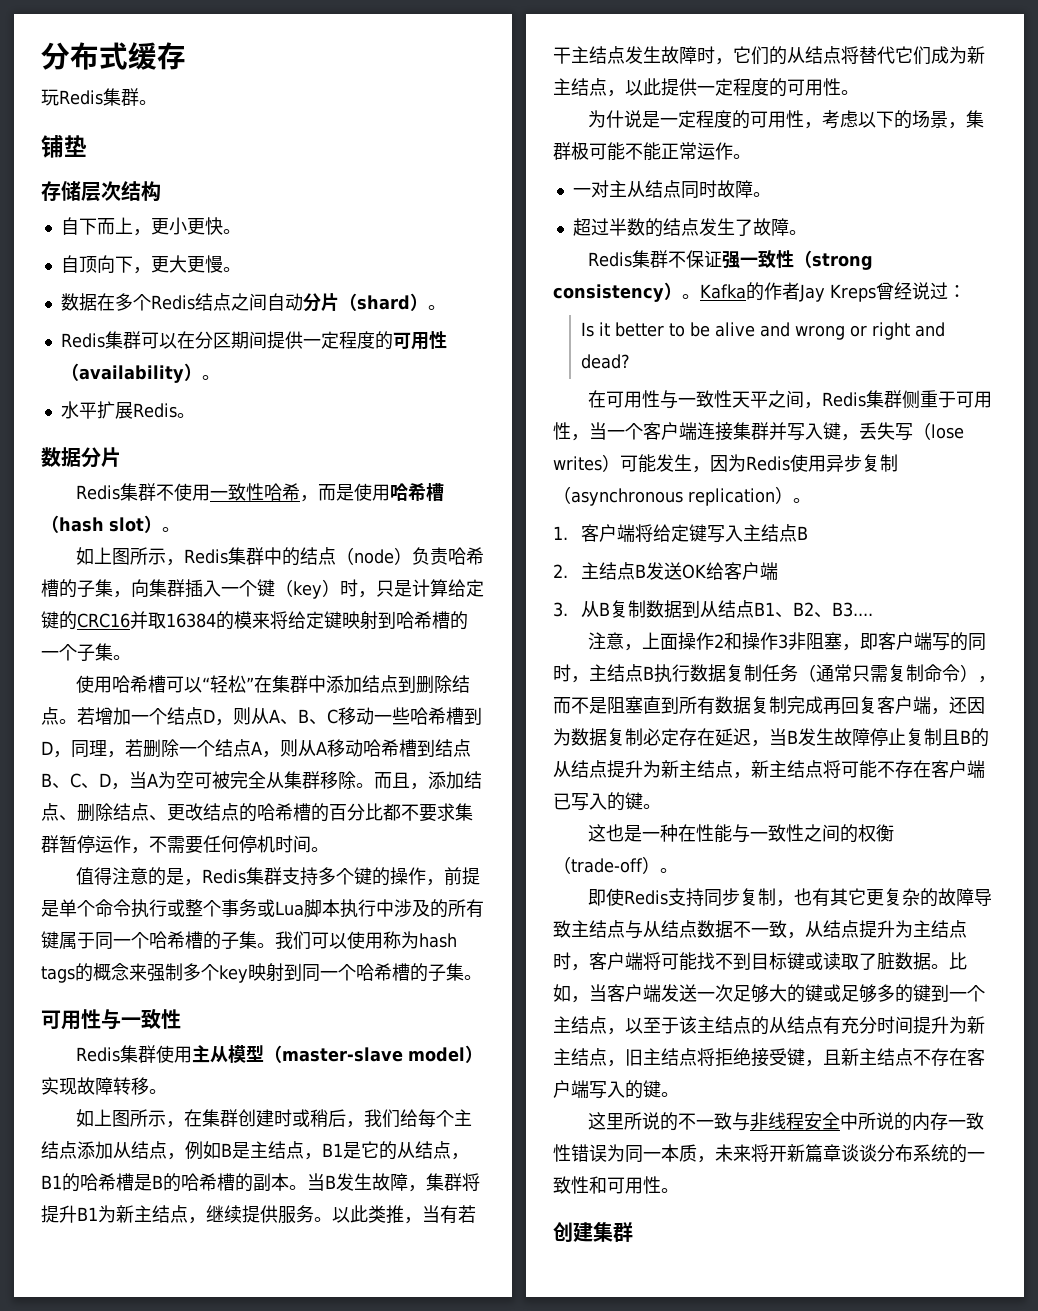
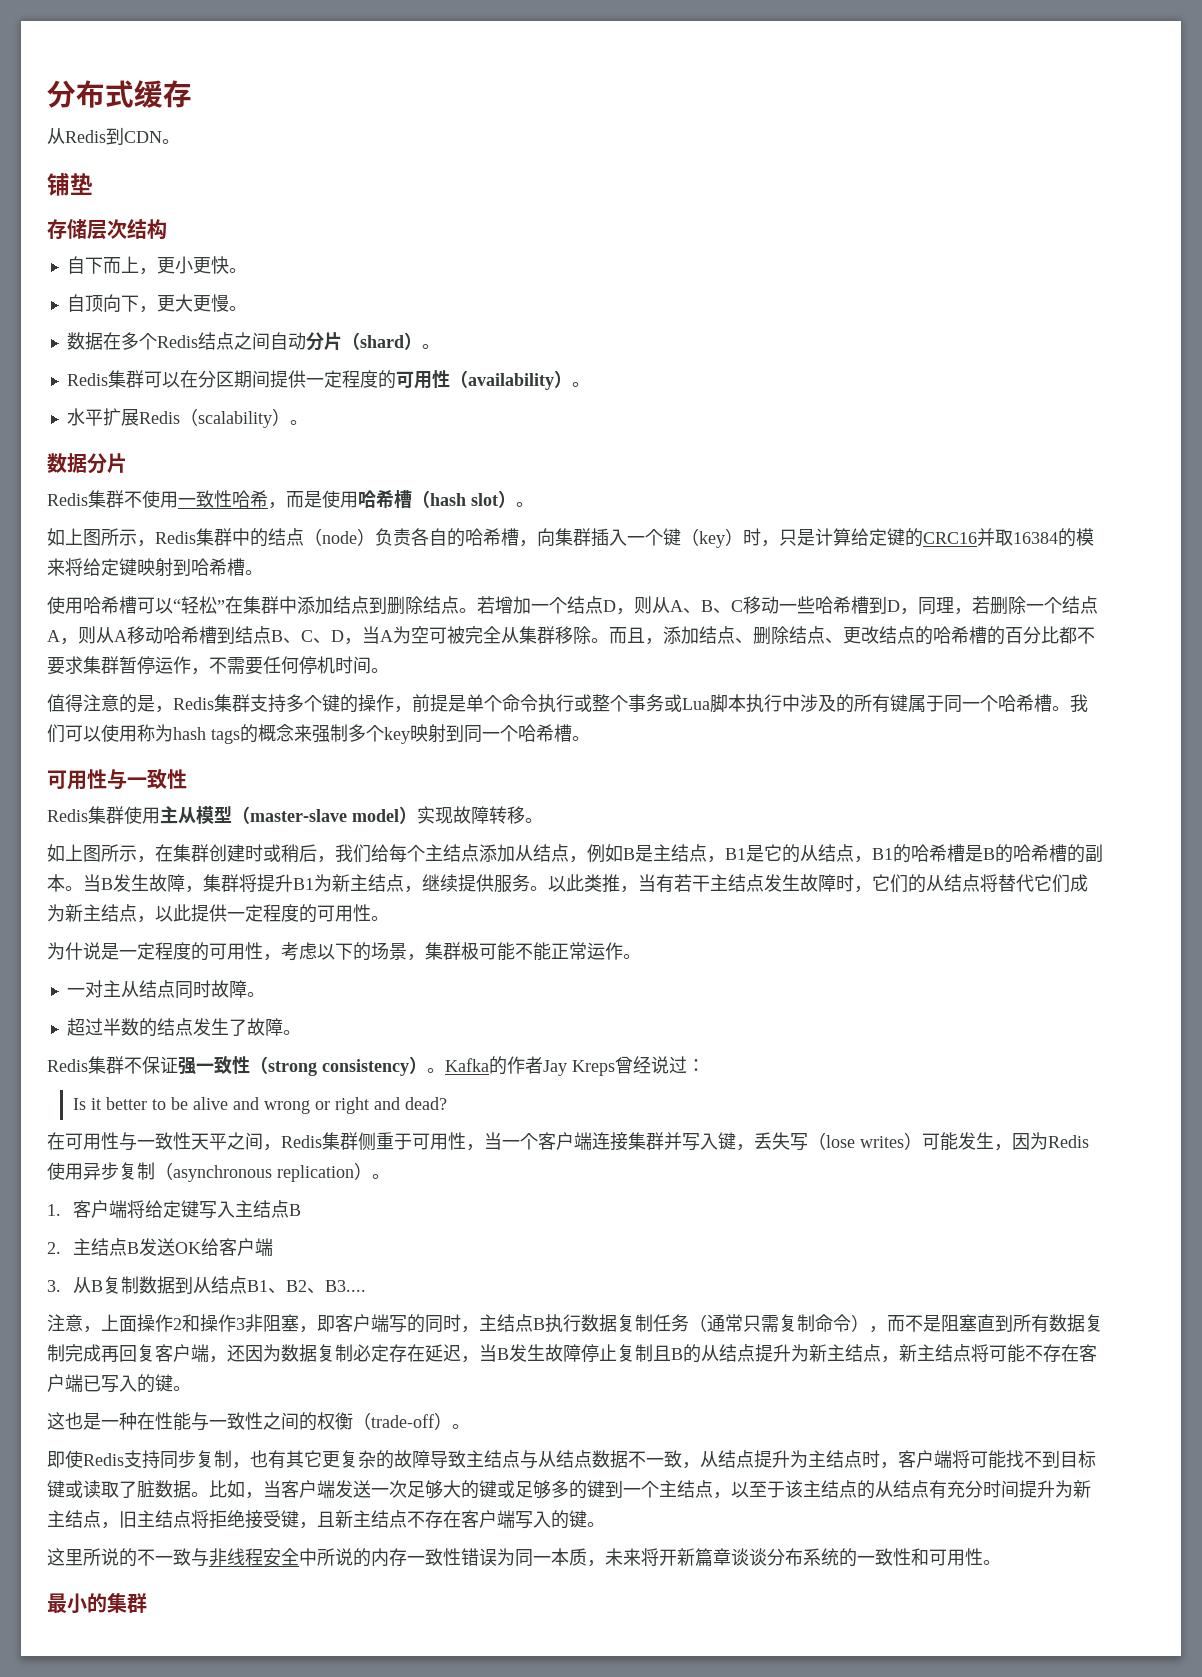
[41,88,139,106] 玩Redis集群 -> [47,127,162,145] 从Redis到CDN
(177, 410) none -> [179,408,290,428] （scalability）
[447,547,484,565] [41,579,113,598] 哈希槽的子集 -> [411,528,519,547] 各自的哈希槽
[449,611,468,630] [41,643,113,662] 的一个子集 -> (245, 567) none
[203,931,257,950] 的子集 -> (1052, 703) none
[410,963,464,982] 的子集 -> (572, 733) none
[553,1222,593,1242] 创建 -> [47,1593,107,1614] 最小的

